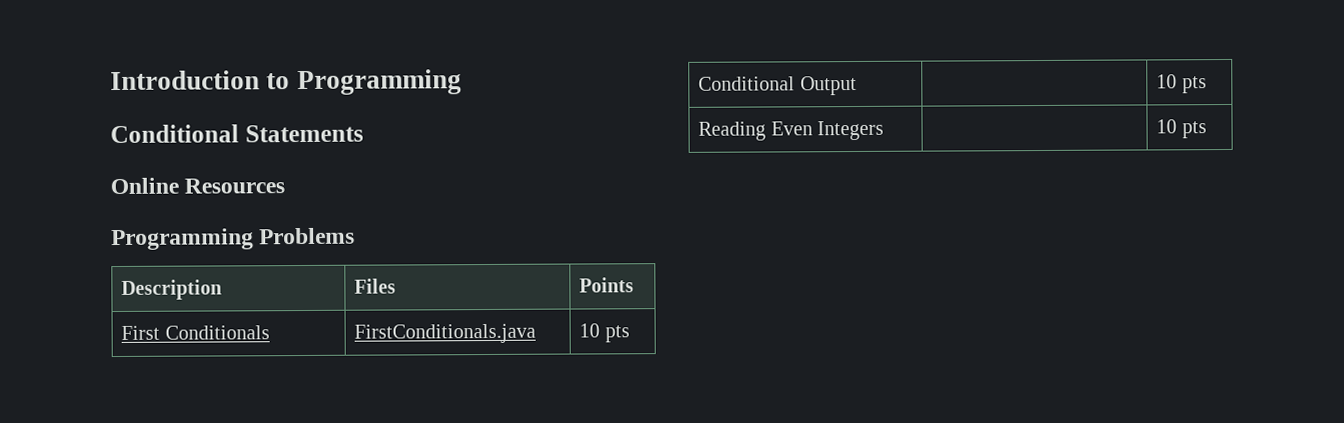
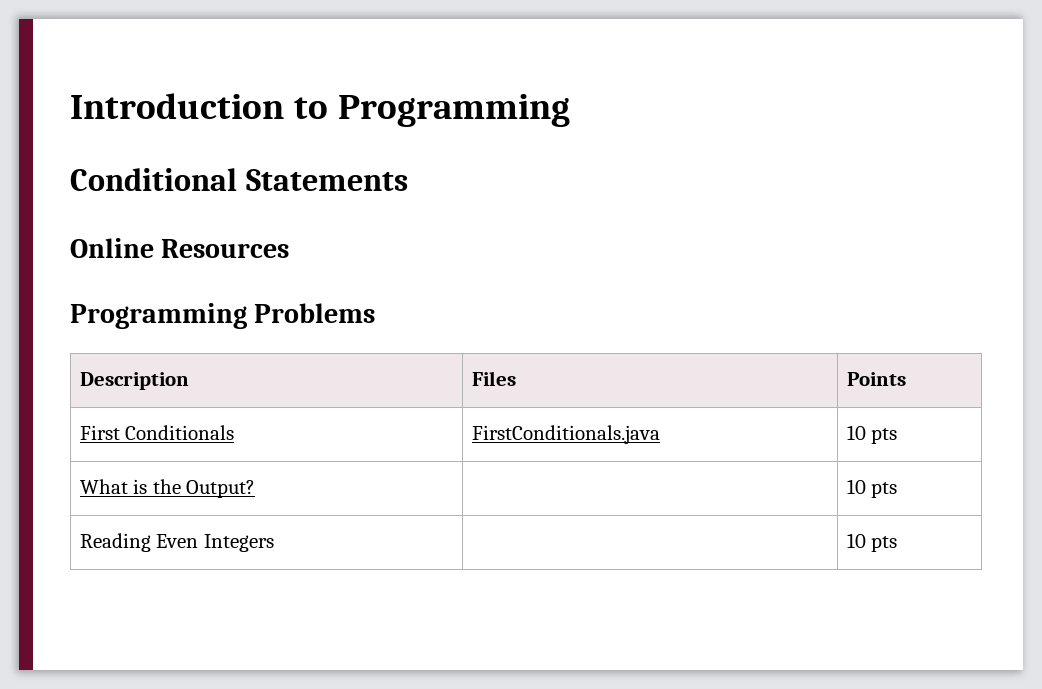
[698,76,857,96] Conditional Output -> [79,479,256,498] What is the Output?

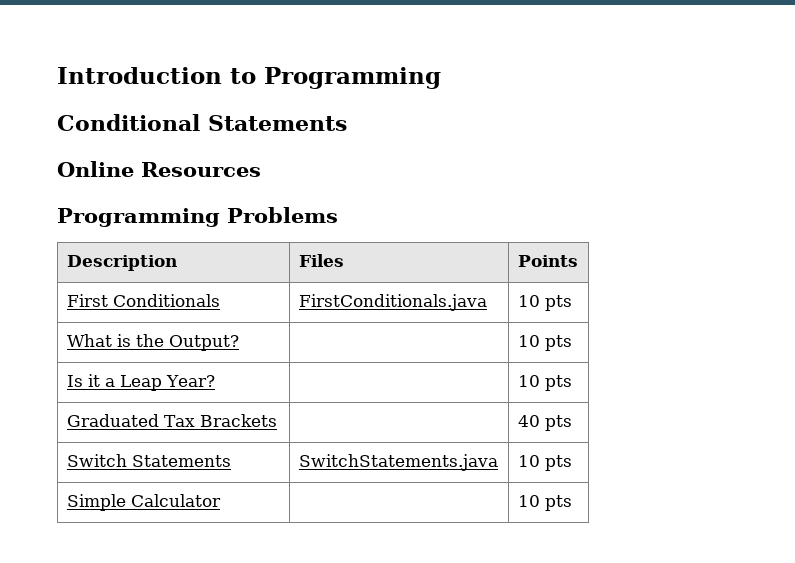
[79,533,274,552] Reading Even Integers -> [66,374,215,391] [517,375,572,391] [66,414,277,427] [517,415,572,431] [66,454,231,467] [298,454,498,471] [517,455,572,471] [66,494,221,511] Is it a Leap Year? | | 10 pts // Graduated Tax Brackets | | 40 pts // Switch Statements | SwitchStatements.java | 10 pts // Simple Calculator

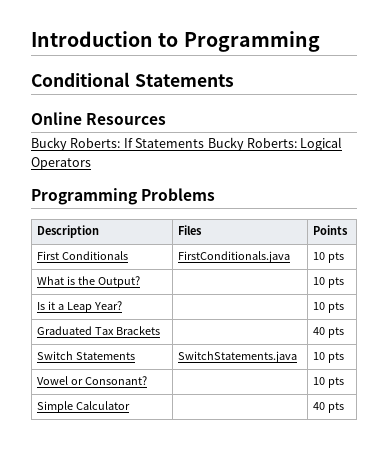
(261, 169) none -> [31,137,343,151] [31,157,91,170] // Bucky Roberts: If Statements Bucky Roberts: Logical Operators
(572, 463) none -> [37,376,147,385] [313,377,344,388] // Vowel or Consonant? | | 10 pts
[517,495,540,507] 10 -> [313,402,326,410] 40

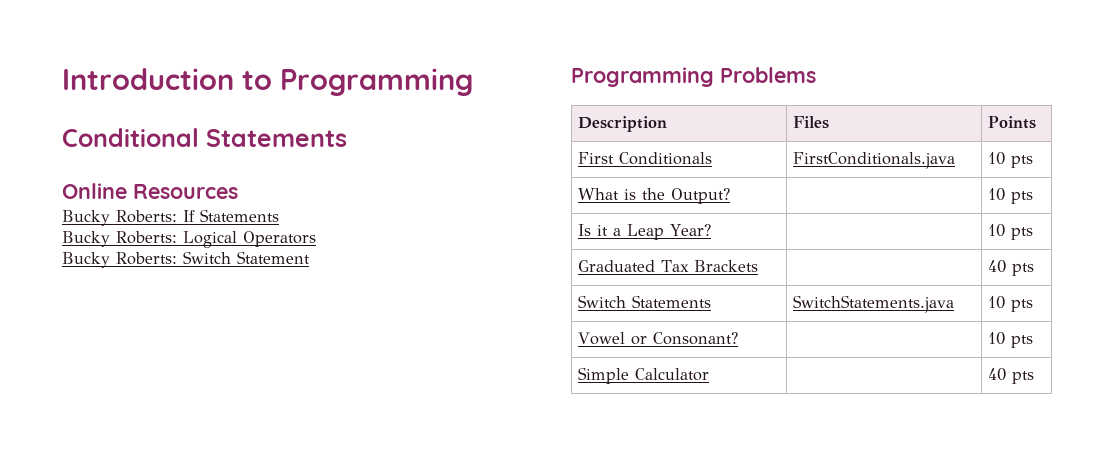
(205, 143) none -> (279, 215) //
(91, 163) none -> [62,251,310,268] // Bucky Roberts: Switch Statement

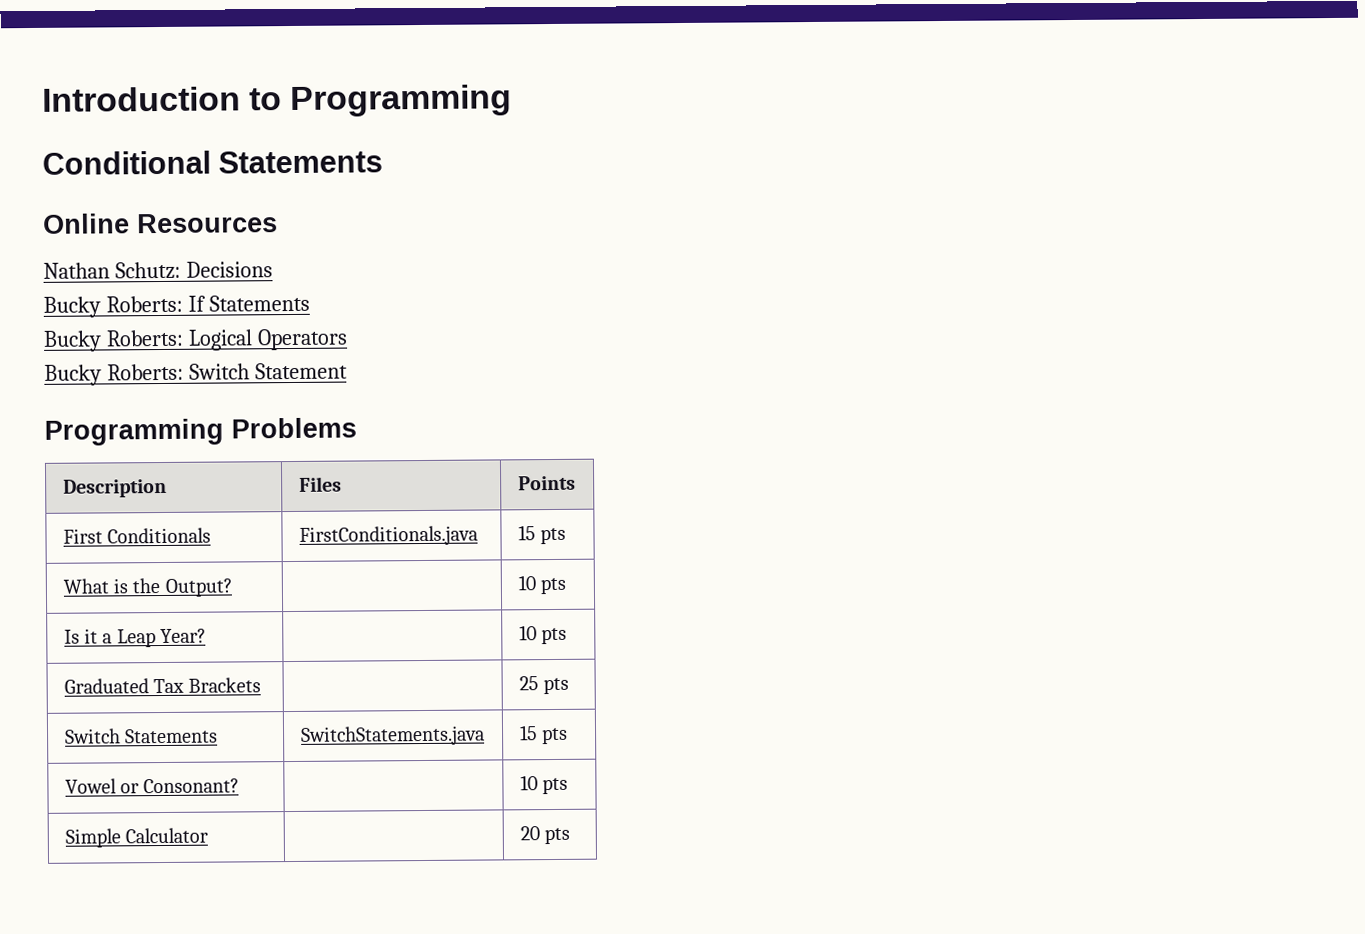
(238, 191) none -> [43,261,273,280] // Nathan Schutz: Decisions
[987,152,1005,165] 10 -> [517,525,536,541] 15
[987,260,1006,273] 40 -> [518,676,539,691] 25
[987,296,1005,309] 10 -> [518,725,538,741] 15
[987,368,1006,381] 40 -> [519,826,540,841] 20

